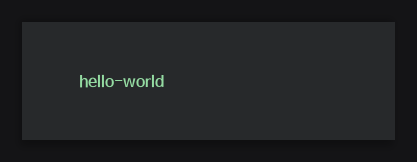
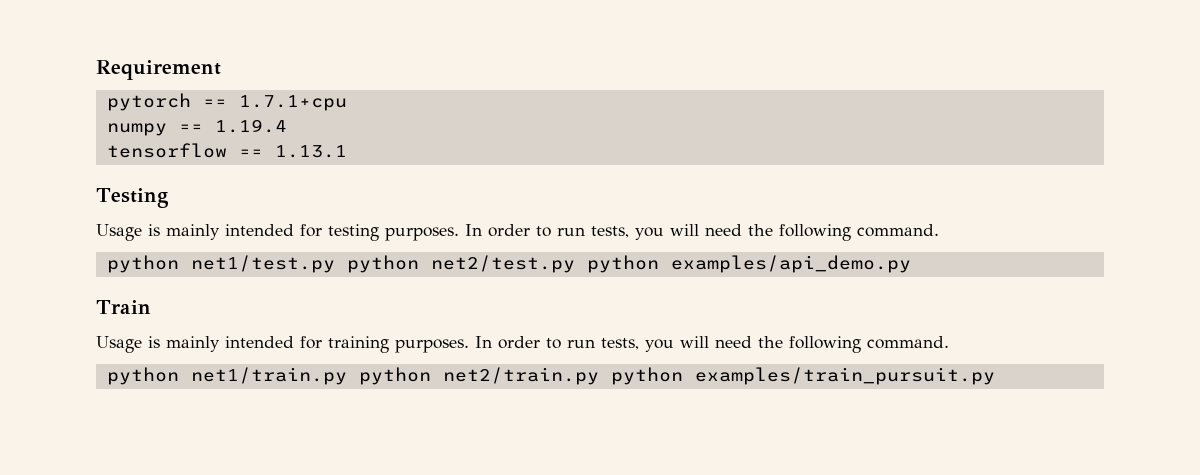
[79,74,164,88] hello-world -> [96,60,221,80] [106,93,347,111] [106,119,287,136] [106,143,347,158] [96,188,169,208] [96,224,939,241] [106,255,911,273] [96,300,151,314] [96,336,949,353] [106,367,995,385] Requirement // pytorch == 1.7.1+cpu // numpy == 1.19.4 // tensorflow == 1.13.1 // Testing // Usage is mainly intended for testing purposes. In order to run tests, you will need the following command. // python net1/test.py python net2/test.py python examples/api_demo.py // Train // Usage is mainly intended for training purposes. In order to run tests, you will need the following command. // python net1/train.py python net2/train.py python examples/train_pursuit.py

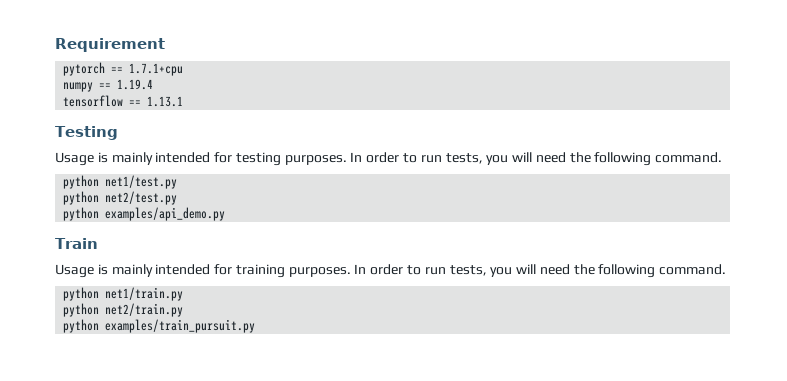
(335, 264) none -> (178, 182) //
(575, 264) none -> (178, 198) //
(347, 376) none -> (184, 294) //
(599, 376) none -> (184, 310) //

